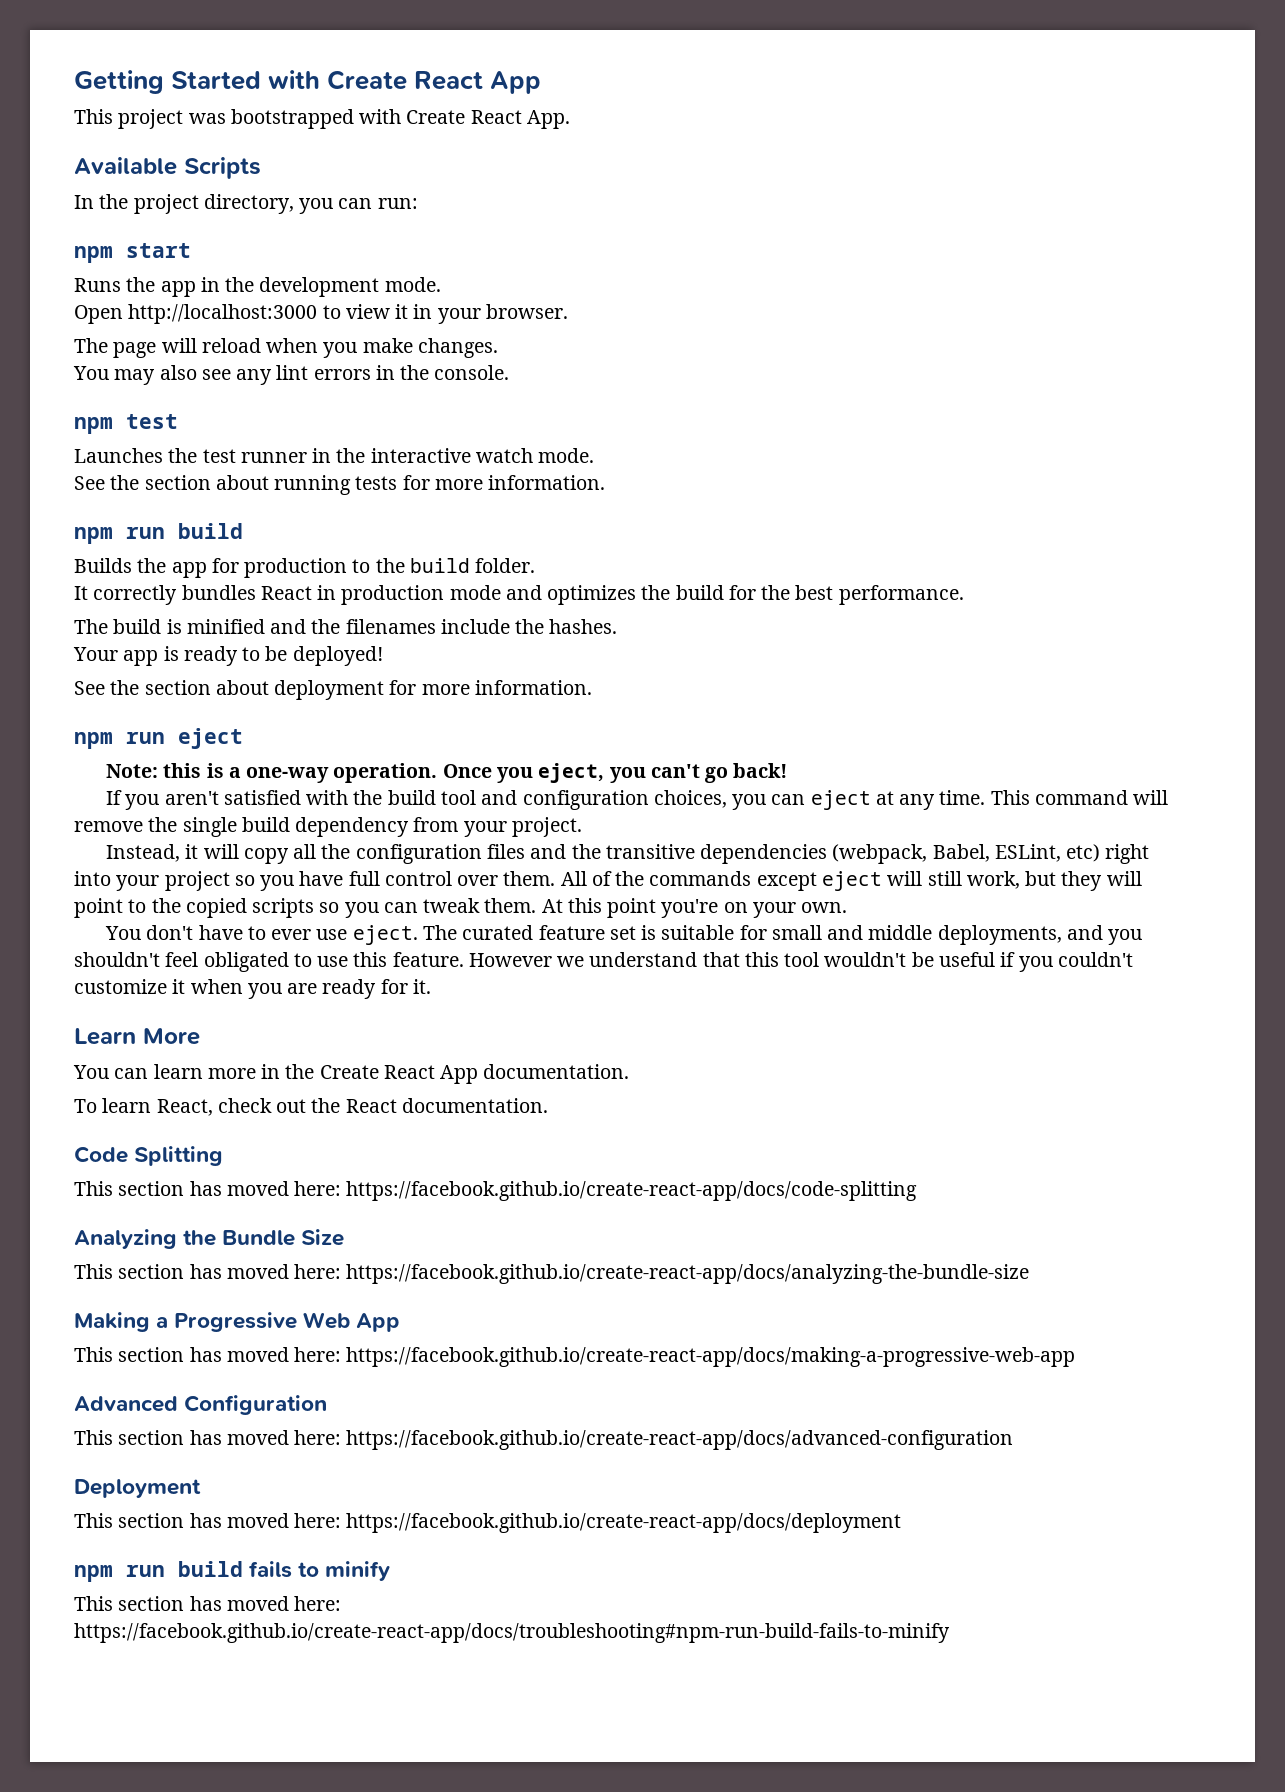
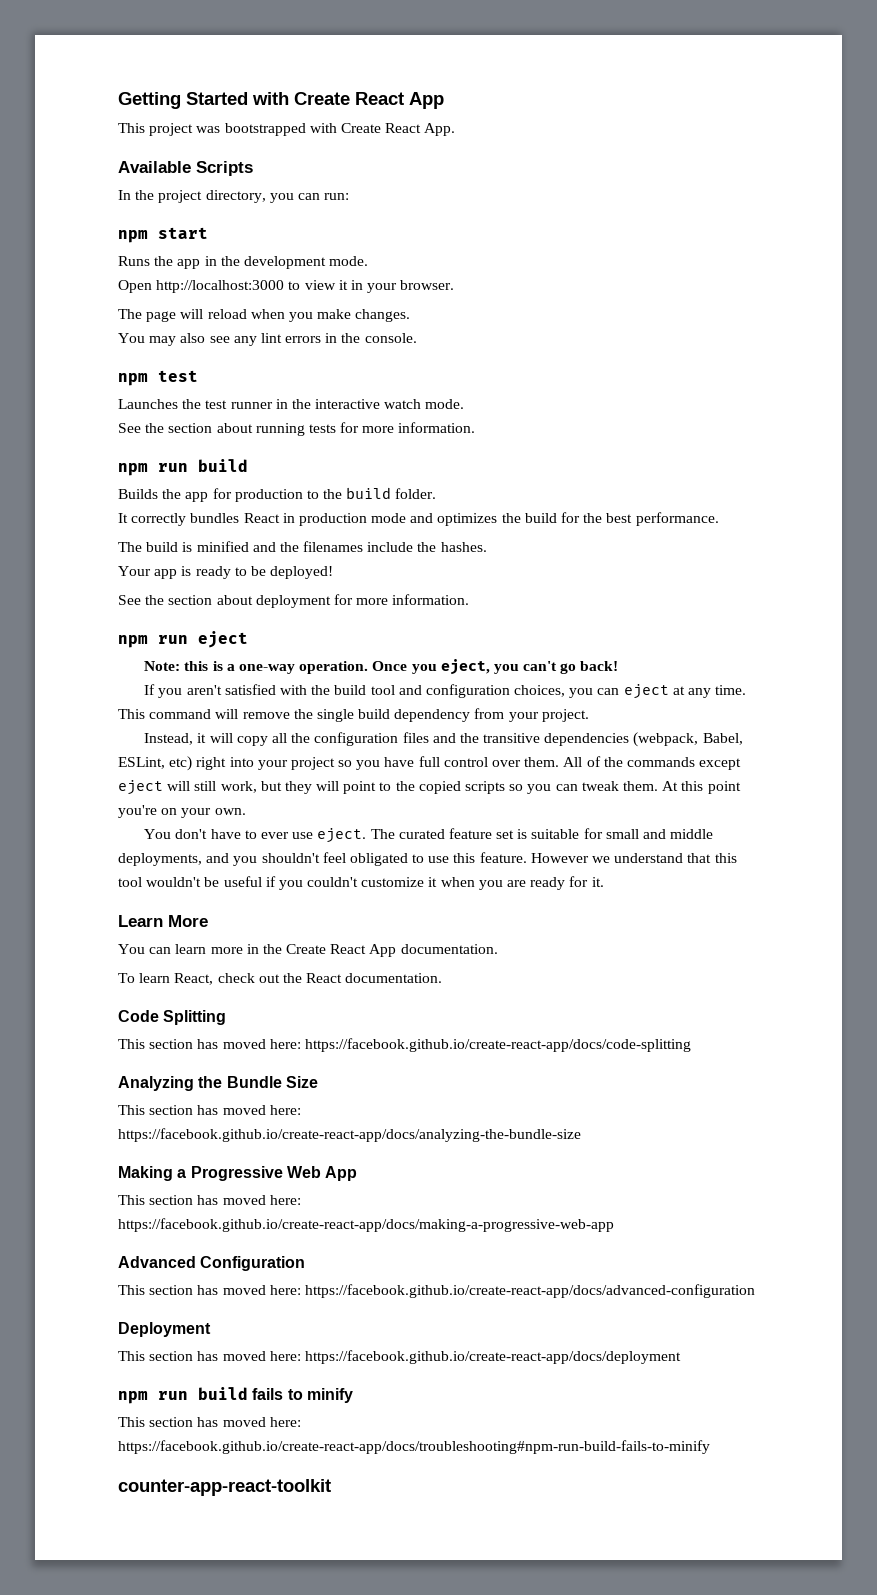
(950, 1633) none -> [118,1479,331,1496] // counter-app-react-toolkit

